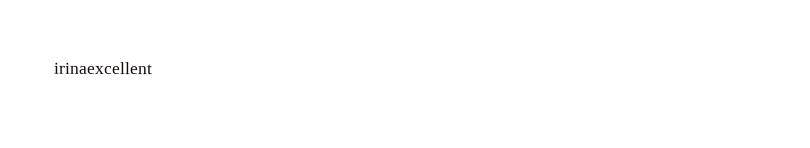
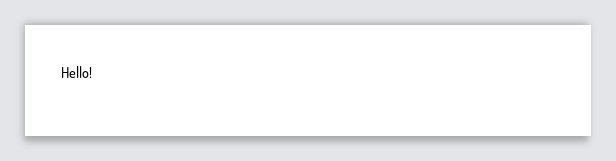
[53,61,153,75] irinaexcellent -> [61,66,92,78] Hello!

